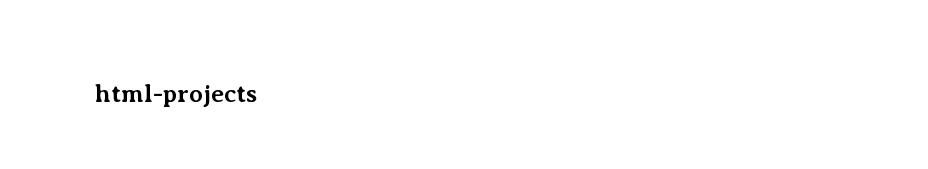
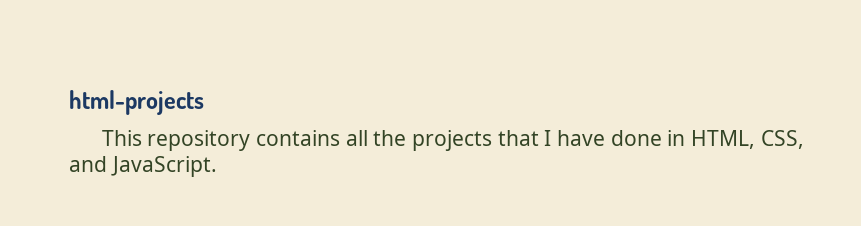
(257, 95) none -> [101,130,804,151] [69,156,217,177] // This repository contains all the projects that I have done in HTML, CSS, and JavaScript.

